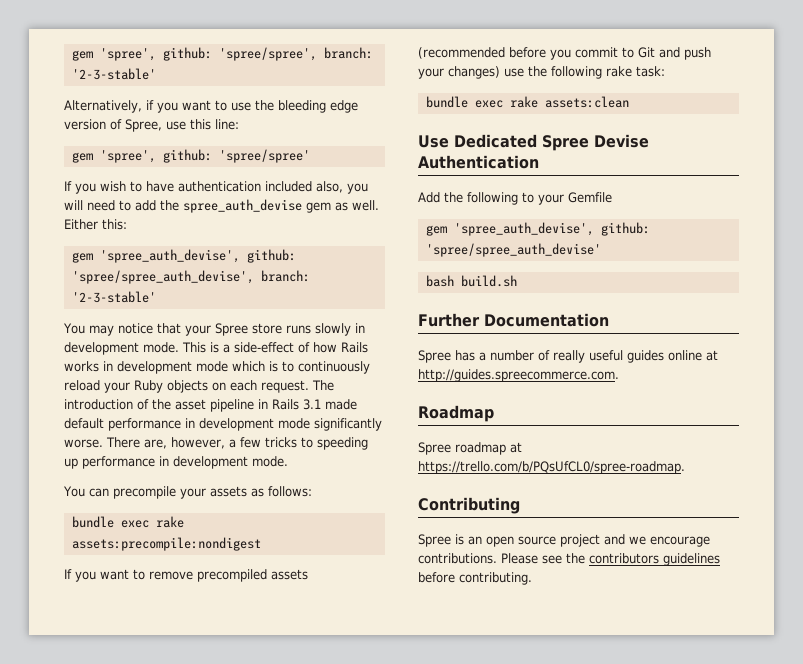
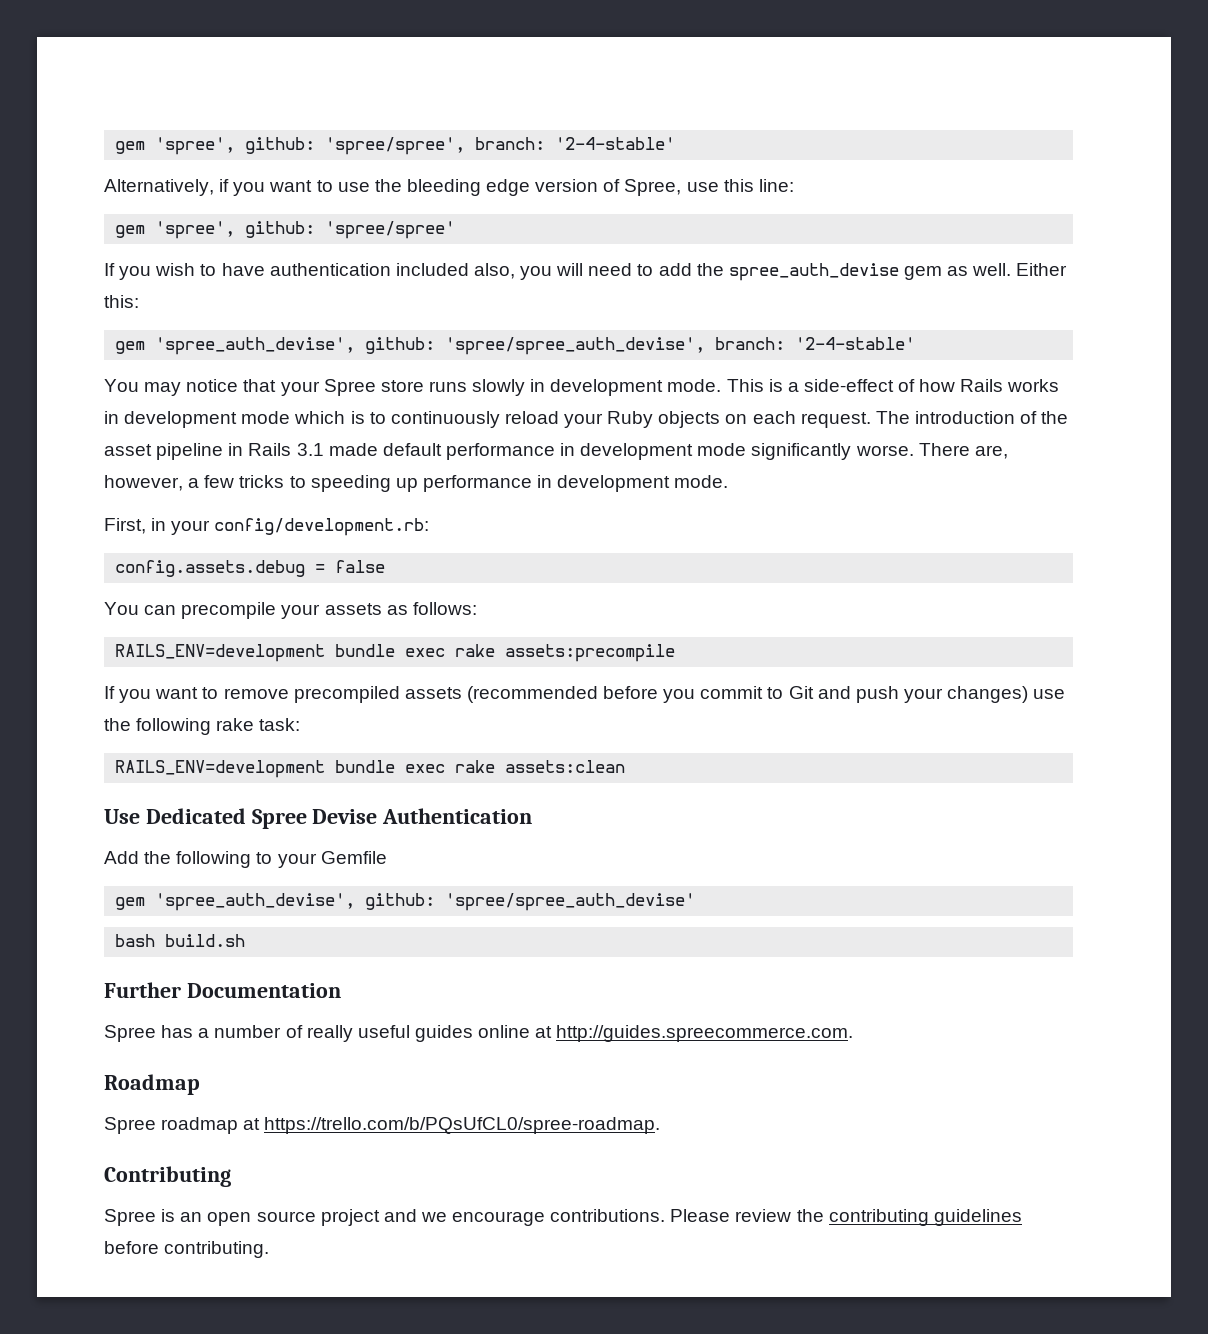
[71,68,156,80] '2-3-stable' -> [555,137,676,150] '2-4-stable'
[71,291,156,303] '2-3-stable' -> [795,337,916,350] '2-4-stable'
(288, 461) none -> [104,518,430,536] [115,560,386,577] // First, in your config/development.rb: // config.assets.debug = false
[71,516,184,528] [71,537,261,551] bundle exec rake assets:precompile:nondigest -> [115,644,676,662] RAILS_ENV=development bundle exec rake assets:precompile
(665, 71) none -> [115,760,326,778] RAILS_ENV=development
[542,553,659,564] see the contributors -> [735,1209,929,1226] review the contributing

